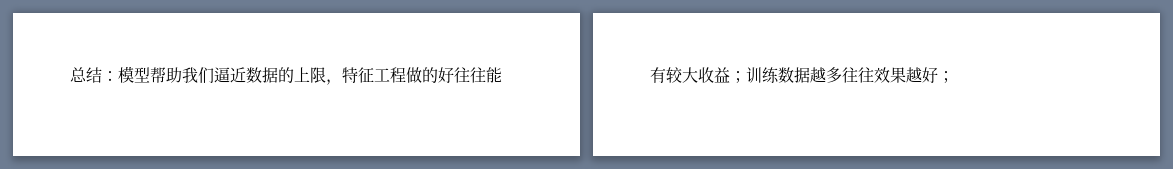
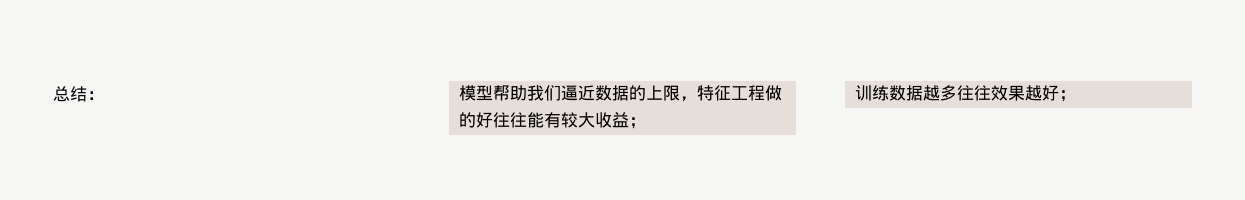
(118, 76) none -> (104, 95) //
(746, 77) none -> (647, 123) //

